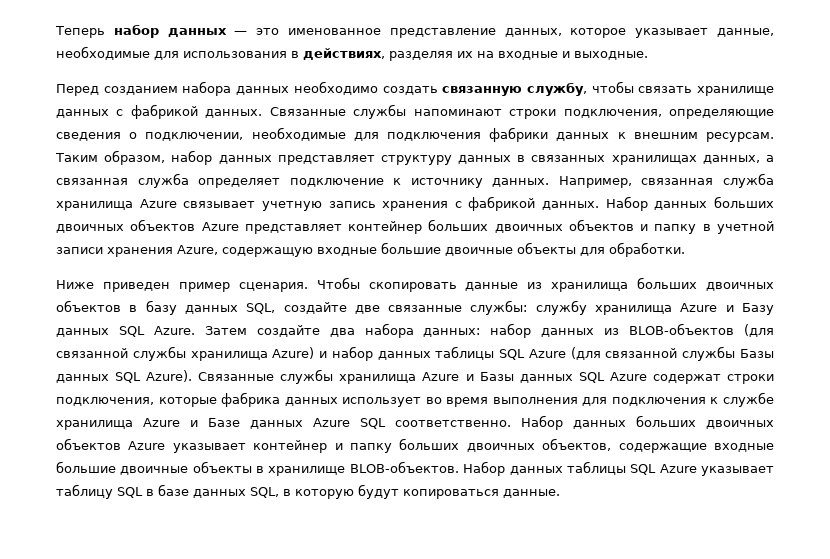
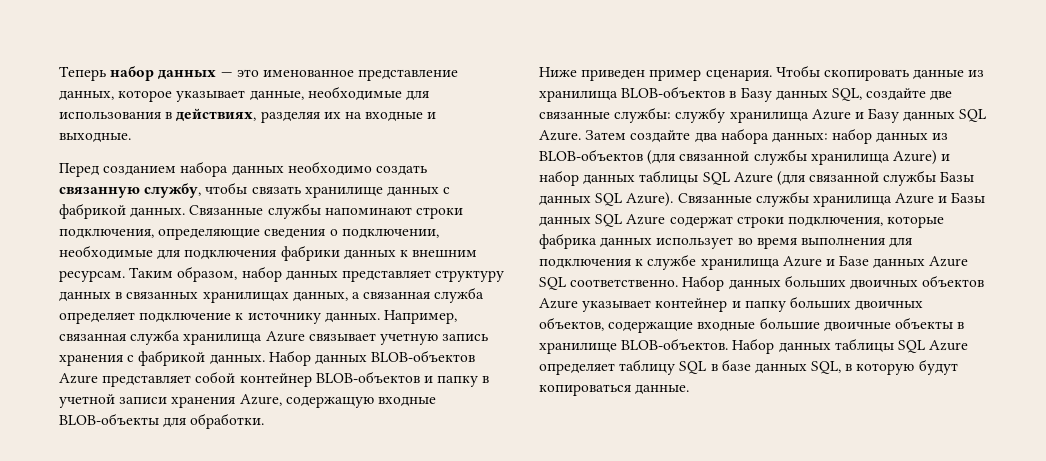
[713,196,774,208] [56,219,634,234] больших двоичных объектов Azure представляет контейнер больших двоичных объектов -> [371,350,476,362] [59,371,420,387] BLOB-объектов Azure представляет собой контейнер BLOB-объектов
[381,242,576,256] большие двоичные объекты -> [59,413,159,425] BLOB-объекты
[637,277,774,291] [56,300,177,315] больших двоичных объектов в базу -> [621,86,772,102] BLOB-объектов в Базу
[701,466,775,476] указывает -> [539,363,615,375] определяет

